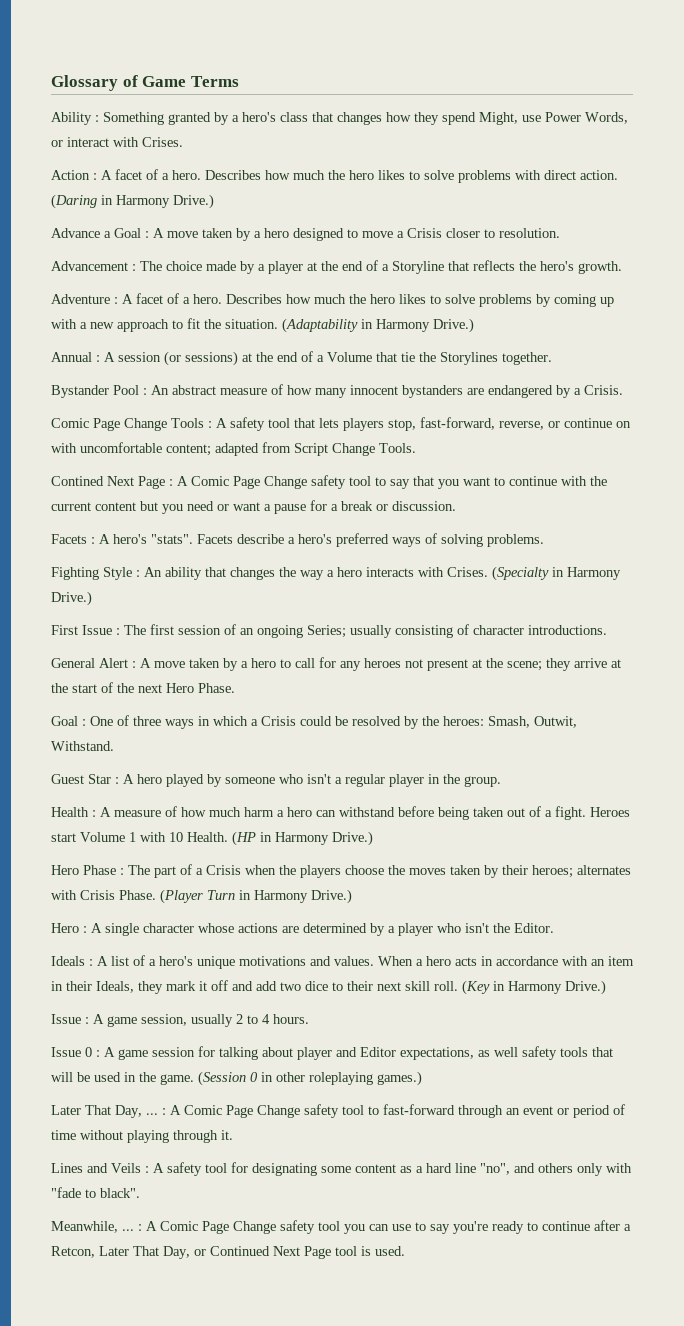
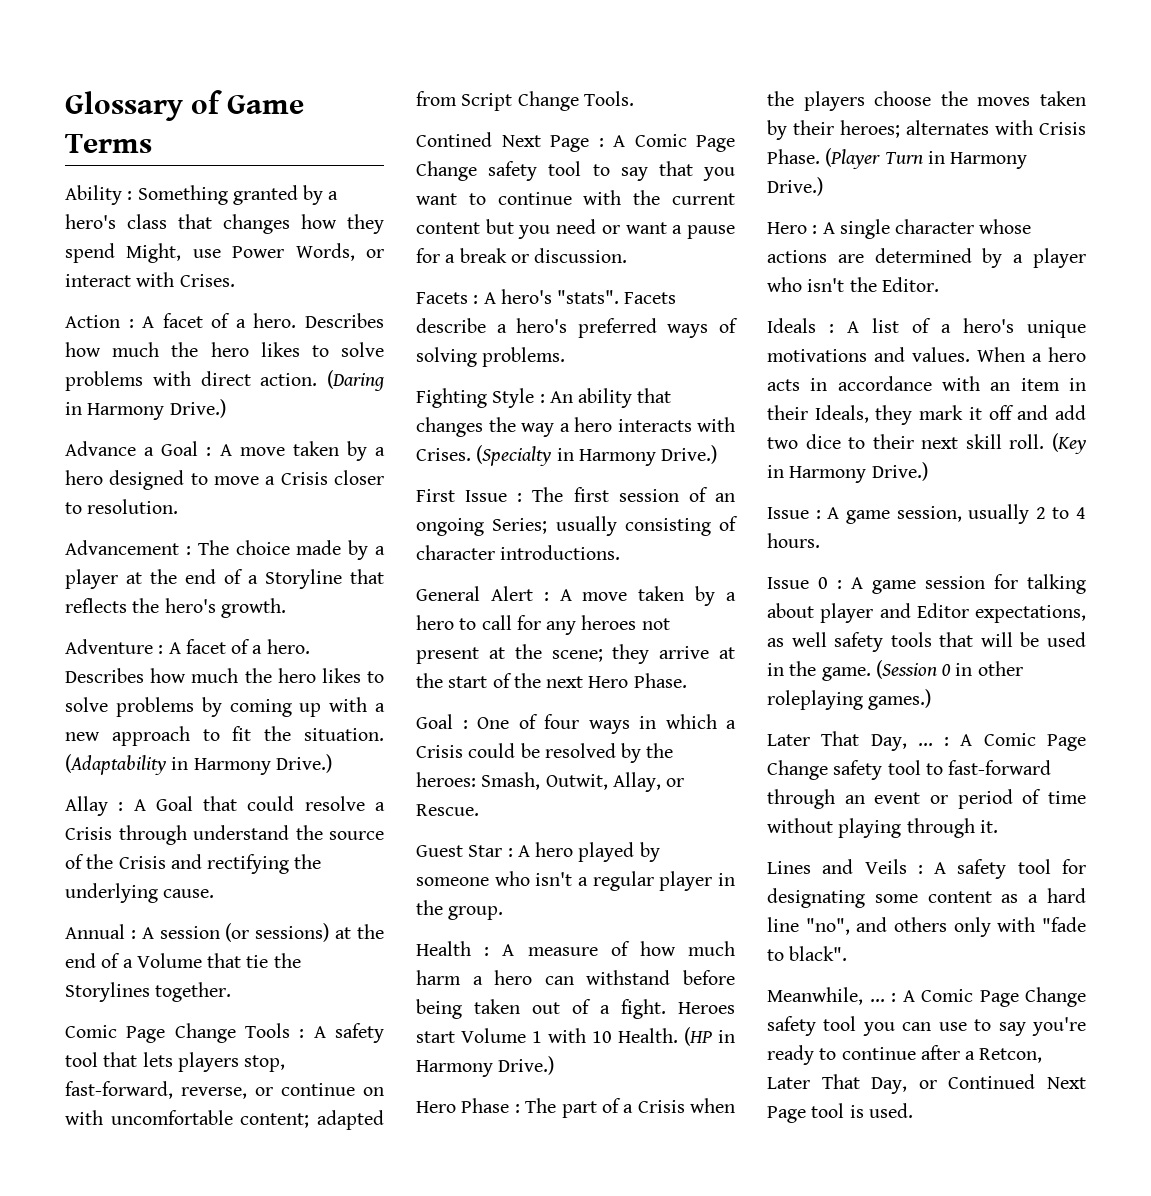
(474, 325) none -> [65,796,385,816] [65,825,384,845] [65,854,322,874] [65,883,215,903] // Allay : A Goal that could resolve a Crisis through understand the source of the Crisis and rectifying the underlying cause.
[51,384,623,398] // Bystander Pool : An abstract measure of how many innocent bystanders are endangered by a Crisis. -> (232, 992) none
[133,716,161,726] three -> [544,714,579,729] four
[51,741,114,751] Withstand. -> [612,772,685,792] [416,804,479,816] Allay, or Rescue.

